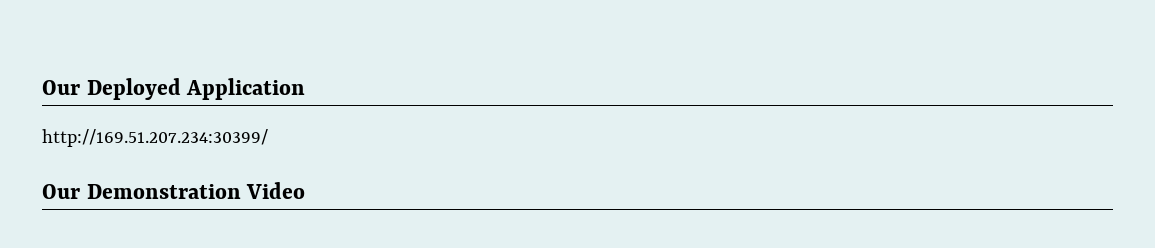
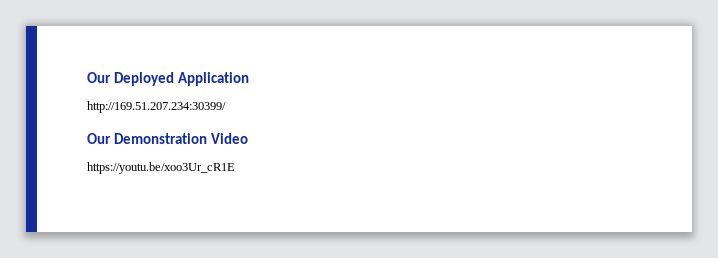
(306, 190) none -> [87,162,235,174] // https://youtu.be/xoo3Ur_cR1E

